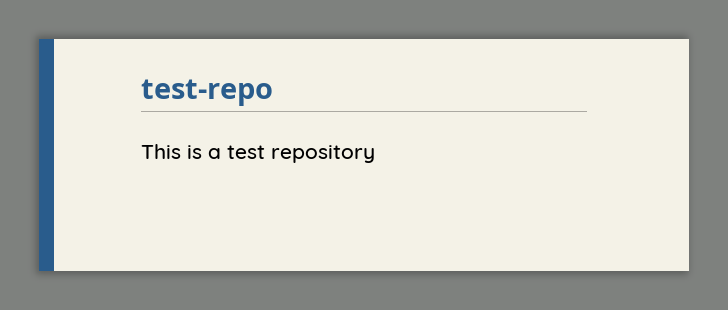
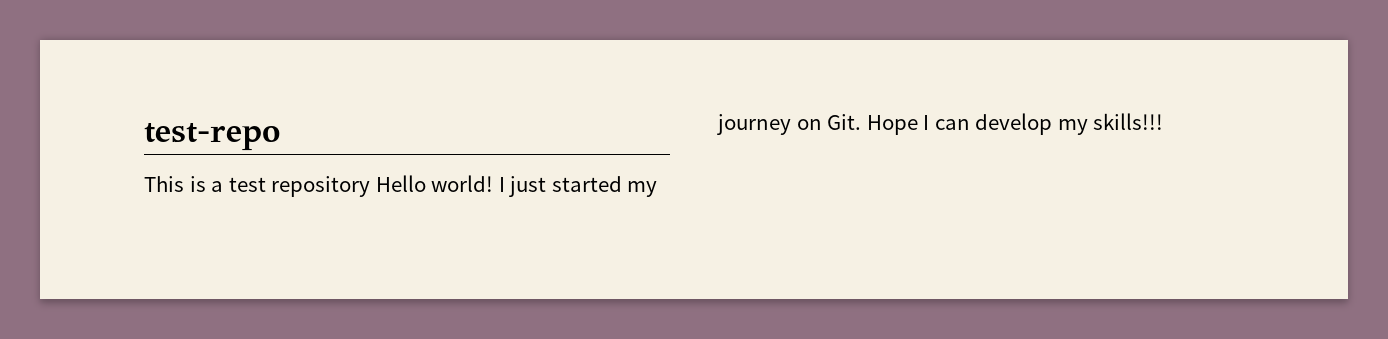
(375, 154) none -> [375,175,658,197] [717,113,1164,135] Hello world! I just started my journey on Git. Hope I can develop my skills!!!

